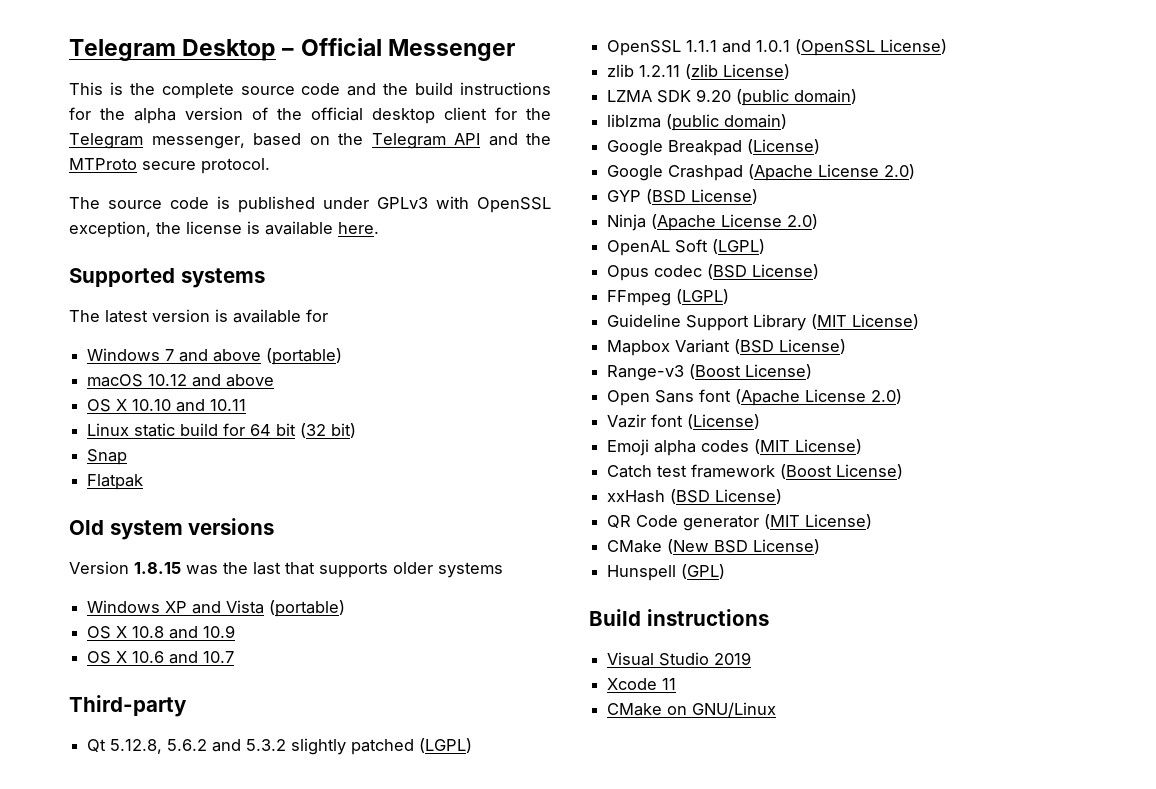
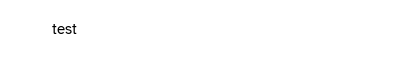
[69,38,515,61] [69,82,552,99] [69,107,551,124] [69,133,551,149] [69,158,270,174] [69,196,551,213] [69,221,379,238] [69,268,265,288] [69,309,328,323] [87,348,343,365] [87,374,275,387] [87,399,247,412] [87,423,357,438] [87,449,128,465] [87,474,144,490] [69,518,275,540] [69,561,503,578] [87,600,346,617] [87,625,236,639] [87,651,235,664] [69,695,187,717] [87,738,473,755] [607,39,948,56] [607,64,791,79] [607,89,858,106] [607,114,788,131] [607,139,821,156] [607,164,916,181] [607,189,759,204] [607,214,819,231] [607,239,766,256] [607,264,820,281] [607,289,730,306] [607,314,920,331] [607,339,847,356] [607,364,813,381] [607,389,903,406] [607,414,761,429] [607,439,863,456] [607,464,904,479] [607,489,783,504] [607,514,873,531] [607,539,821,554] [607,564,726,581] [589,609,769,626] [607,652,752,666] [607,678,677,690] [607,702,777,717] Telegram Desktop – Official Messenger // This is the complete source code and the build instructions for the alpha version of the official desktop client for the Telegram messenger, based on the Telegram API and the MTProto secure protocol. // The source code is published under GPLv3 with OpenSSL exception, the license is available here. // Supported systems // The latest version is available for // Windows 7 and above (portable) // macOS 10.12 and above // OS X 10.10 and 10.11 // Linux static build for 64 bit (32 bit) // Snap // Flatpak // Old system versions // Version 1.8.15 was the last that supports older systems // Windows XP and Vista (portable) // OS X 10.8 and 10.9 // OS X 10.6 and 10.7 // Third-party // Qt 5.12.8, 5.6.2 and 5.3.2 slightly patched (LGPL) // OpenSSL 1.1.1 and 1.0.1 (OpenSSL License) // zlib 1.2.11 (zlib License) // LZMA SDK 9.20 (public domain) // liblzma (public domain) // Google Breakpad (License) // Google Crashpad (Apache License 2.0) // GYP (BSD License) // Ninja (Apache License 2.0) // OpenAL Soft (LGPL) // Opus codec (BSD License) // FFmpeg (LGPL) // Guideline Support Library (MIT License) // Mapbox Variant (BSD License) // Range-v3 (Boost License) // Open Sans font (Apache License 2.0) // Vazir font (License) // Emoji alpha codes (MIT License) // Catch test framework (Boost License) // xxHash (BSD License) // QR Code generator (MIT License) // CMake (New BSD License) // Hunspell (GPL) // Build instructions // Visual Studio 2019 // Xcode 11 // CMake on GNU/Linux -> [52,24,77,34] test

